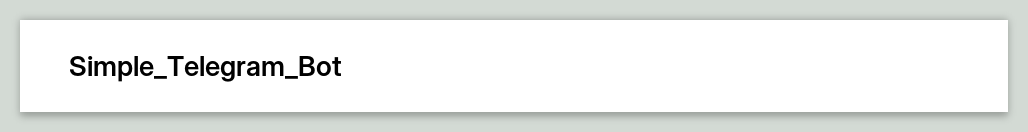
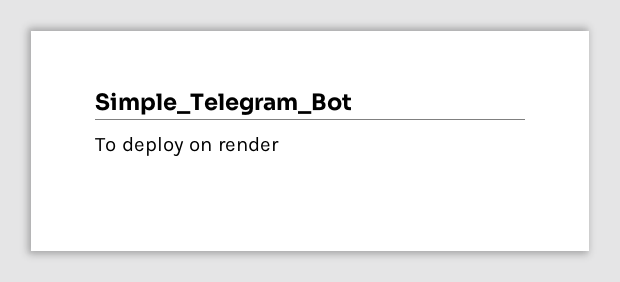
(342, 69) none -> [95,137,279,157] // To deploy on render

